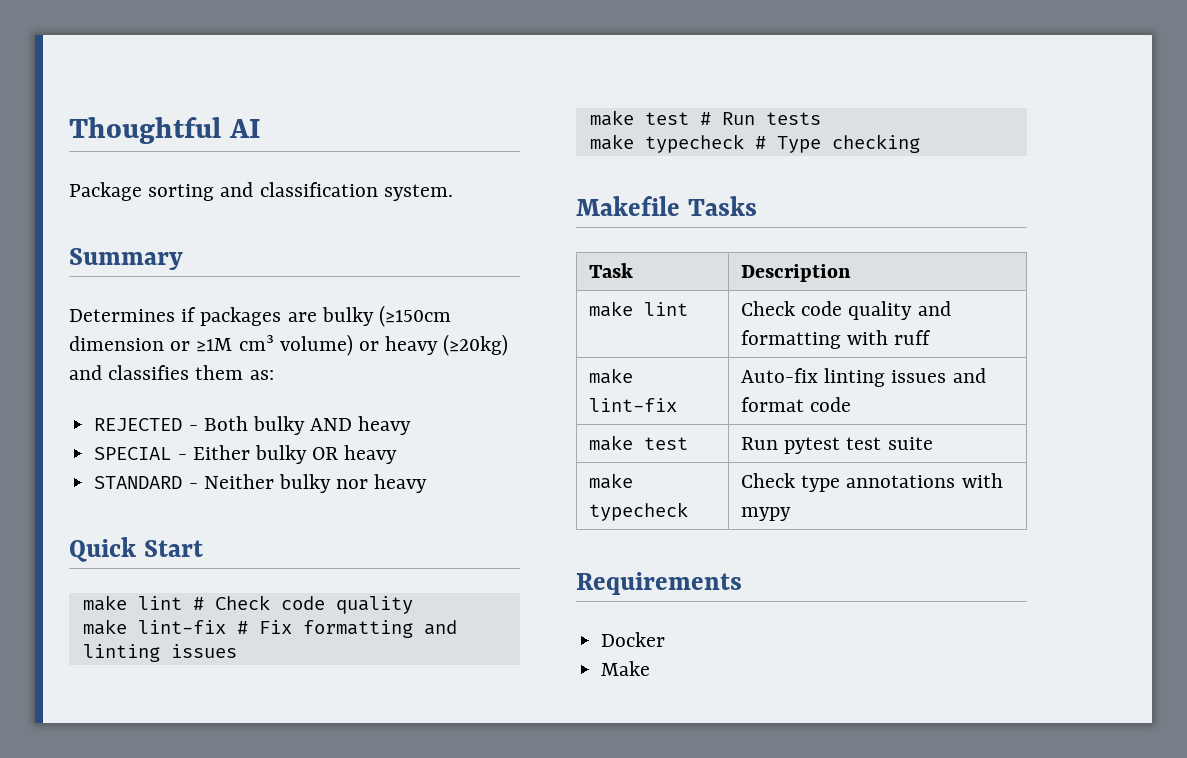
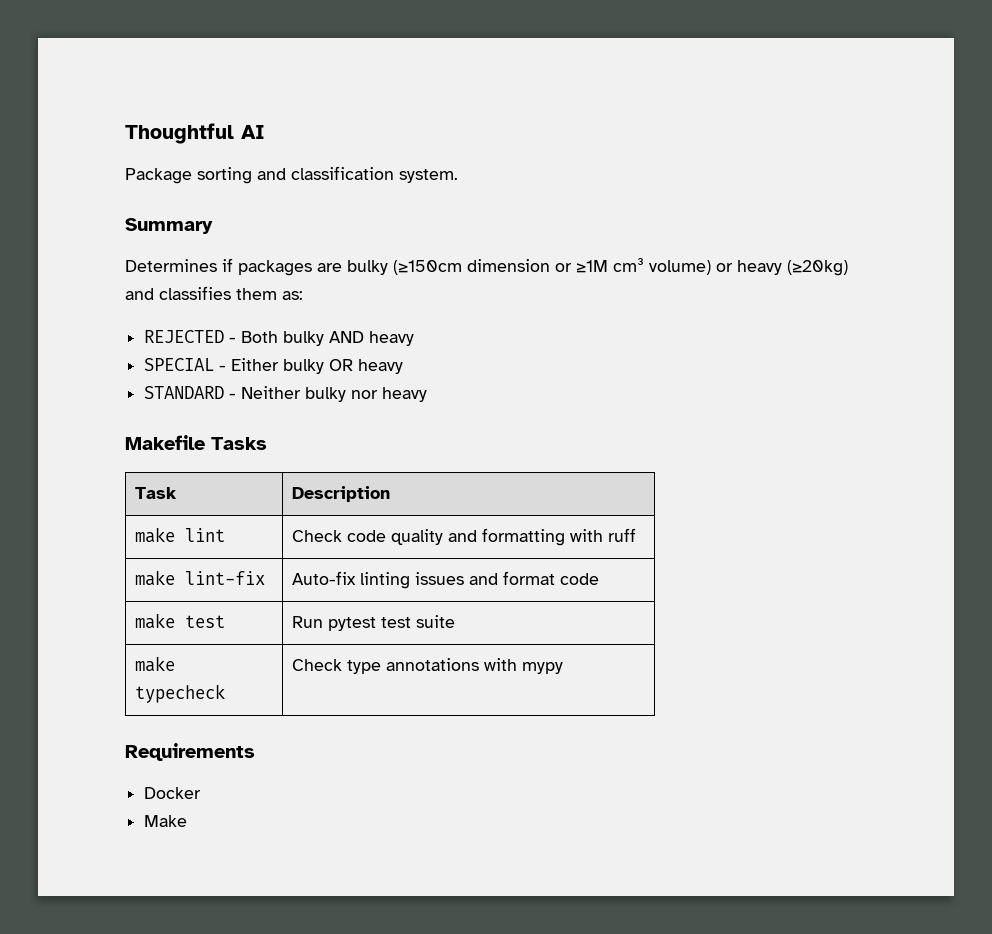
[69,537,203,562] [82,595,413,614] [82,619,457,638] [82,644,237,662] [589,110,821,126] [589,134,920,153] // Quick Start // make lint # Check code quality // make lint-fix # Fix formatting and linting issues // make test # Run tests // make typecheck # Type checking -> (428, 394) none

